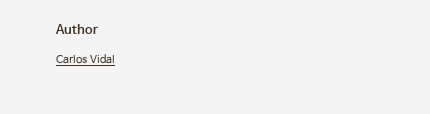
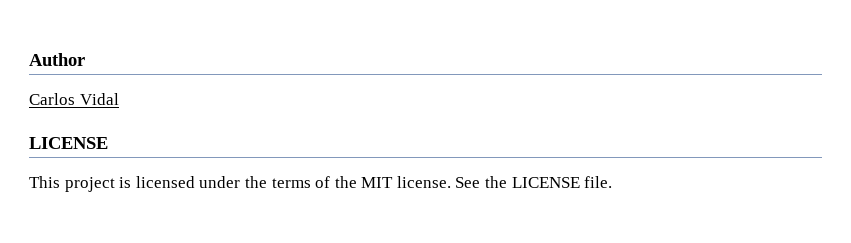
(115, 59) none -> [29,137,108,149] [29,176,613,192] // LICENSE // This project is licensed under the terms of the MIT license. See the LICENSE file.

